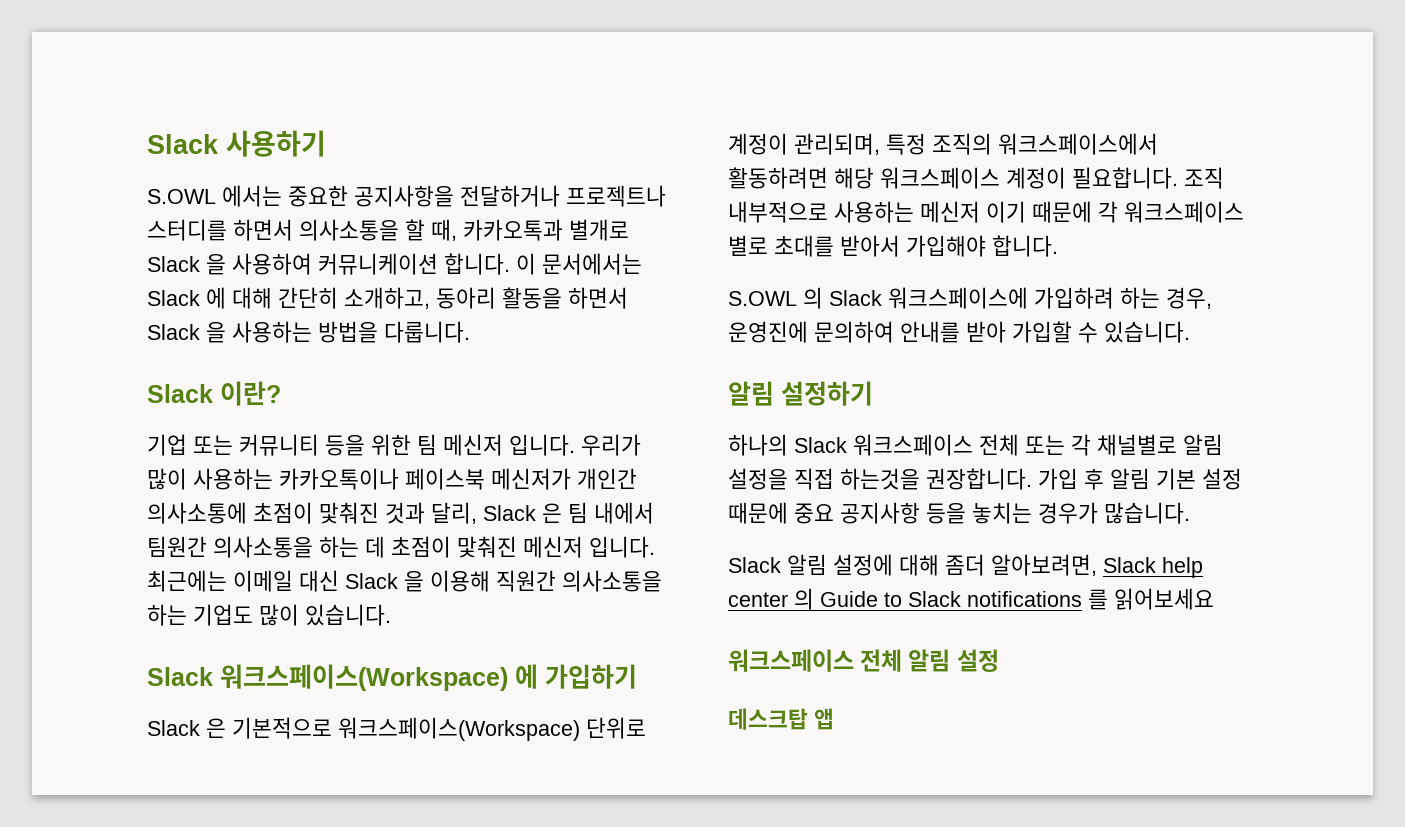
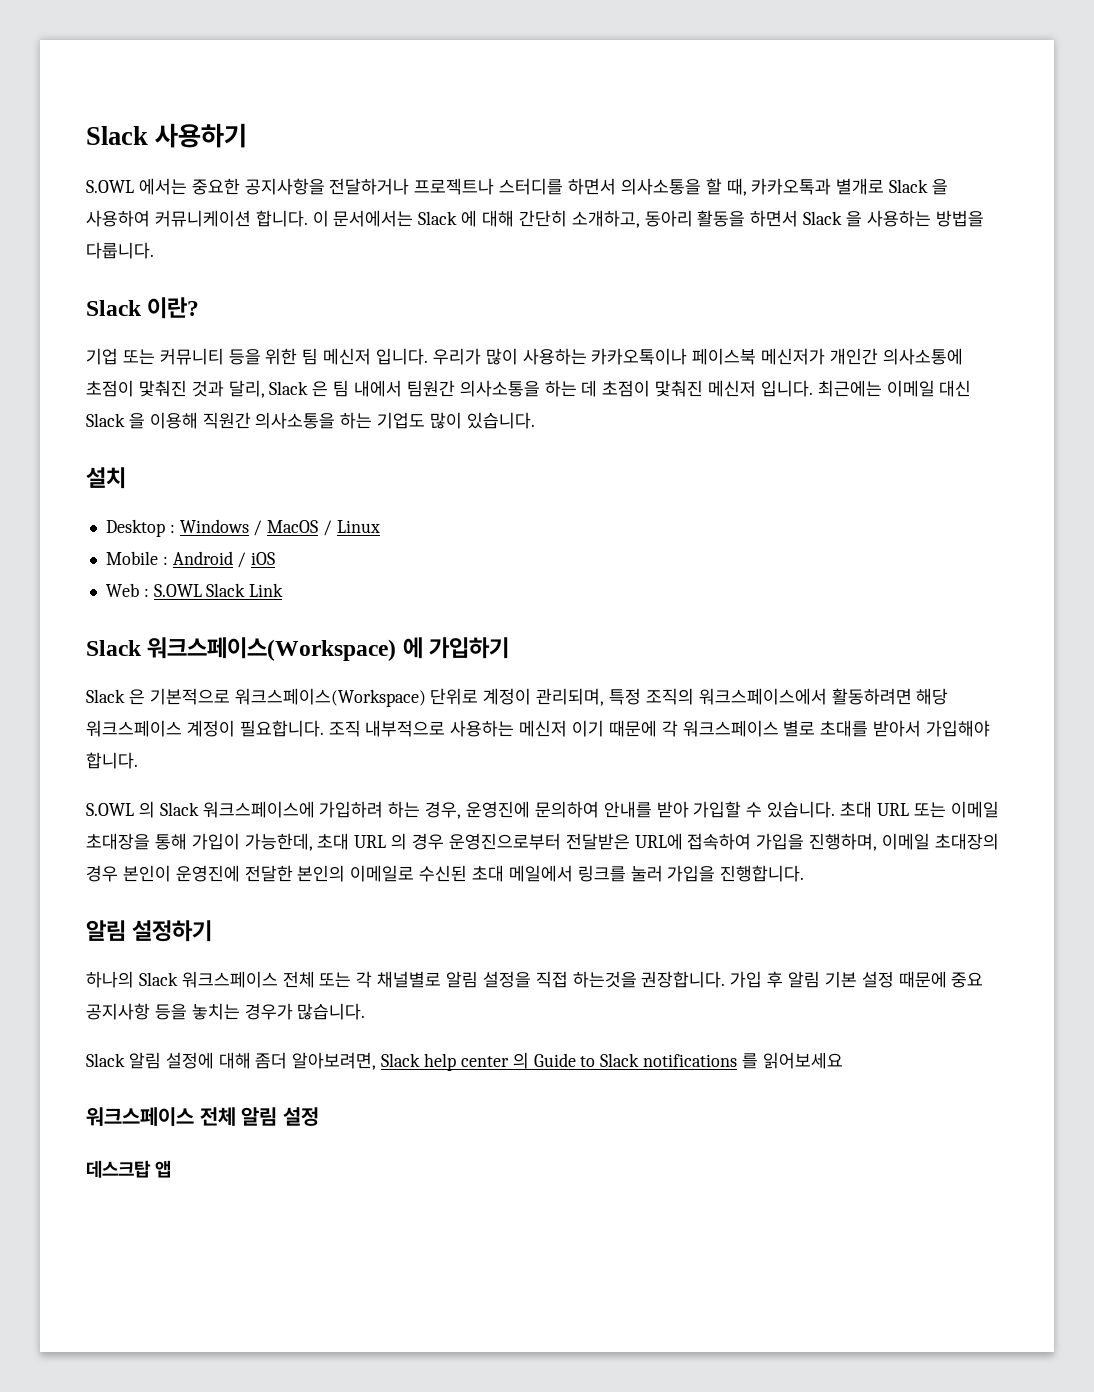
(391, 615) none -> [86,467,126,489] [105,519,380,537] [105,551,276,568] [105,583,284,597] // 설치 // Desktop : Windows / MacOS / Linux // Mobile : Android / iOS // Web : S.OWL Slack Link
(1190, 332) none -> [840,801,999,818] [86,833,999,851] [86,865,805,882] 초대 URL 또는 이메일 초대장을 통해 가입이 가능한데, 초대 URL 의 경우 운영진으로부터 전달받은 URL에 접속하여 가입을 진행하며, 이메일 초대장의 경우 본인이 운영진에 전달한 본인의 이메일로 수신된 초대 메일에서 링크를 눌러 가입을 진행합니다.

